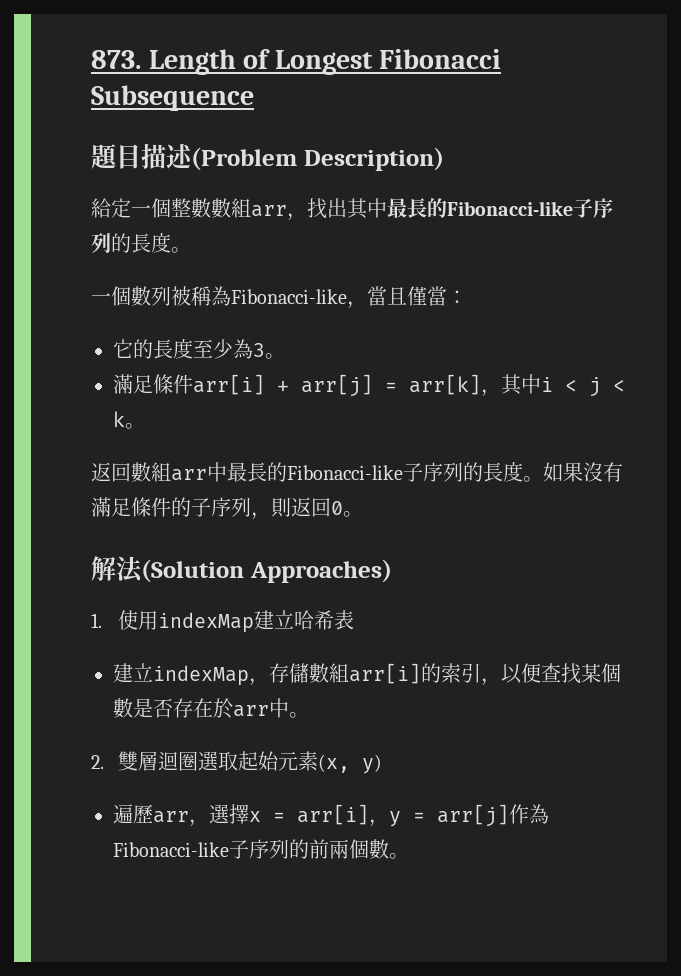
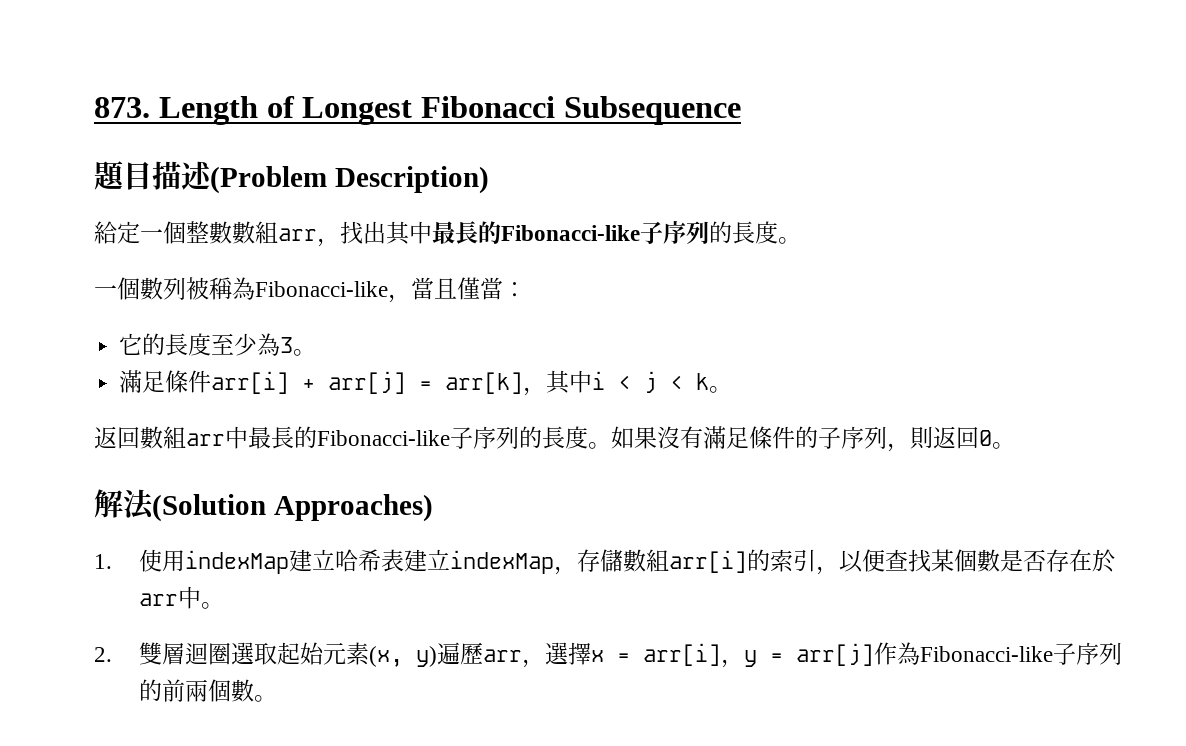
(354, 620) // -> (404, 560) none
(382, 764) // -> (437, 656) none

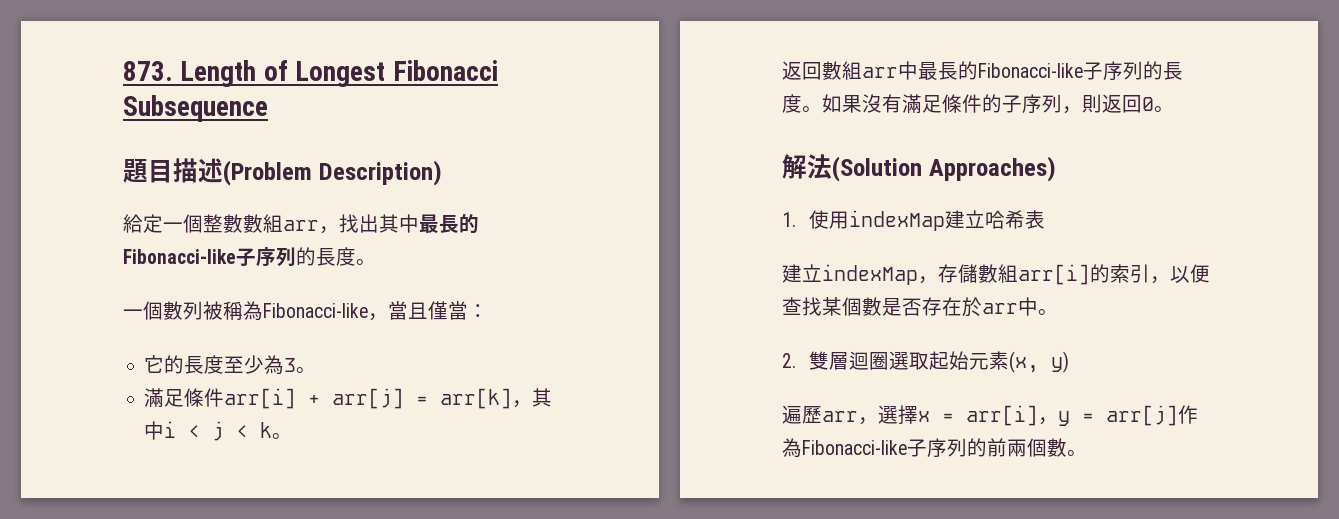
(404, 560) none -> (1045, 219) //
(437, 656) none -> (1069, 362) //

